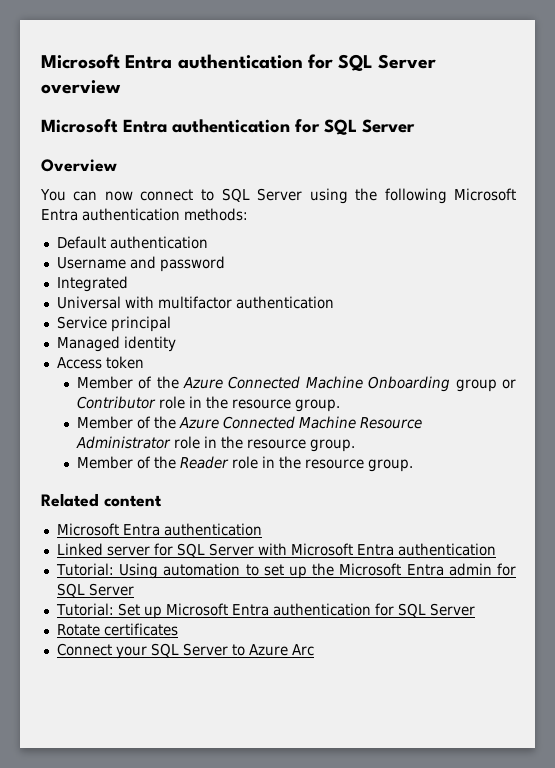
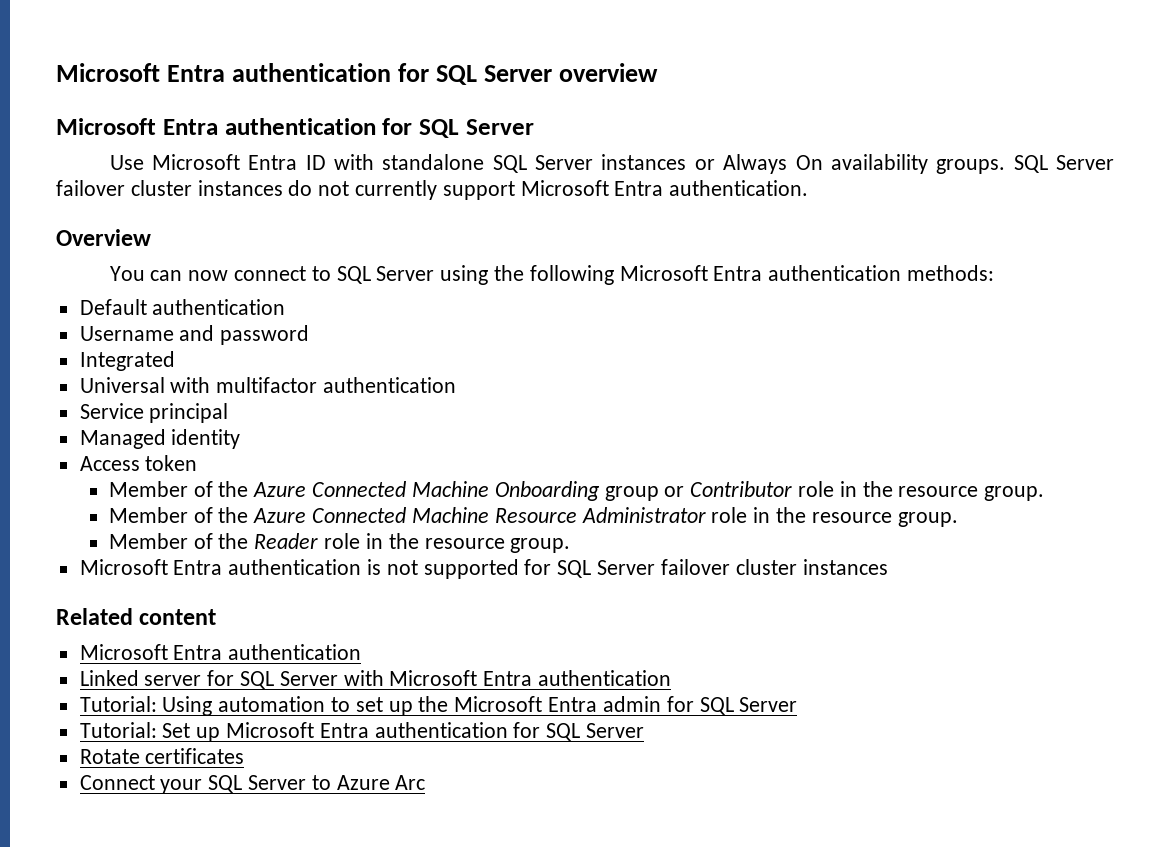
(415, 126) none -> [109,154,1115,174] [56,180,809,200] // Use Microsoft Entra ID with standalone SQL Server instances or Always On availability groups. SQL Server failover cluster instances do not currently support Microsoft Entra authentication.
(413, 465) none -> [79,559,888,579] // Microsoft Entra authentication is not supported for SQL Server failover cluster instances

